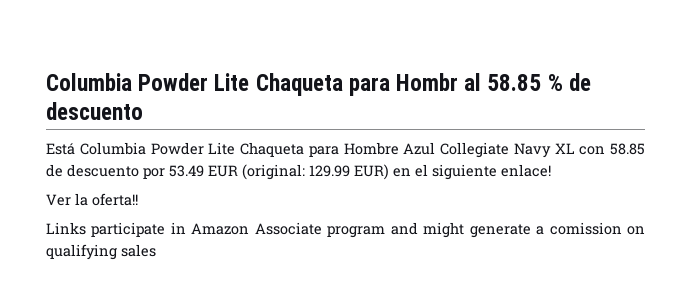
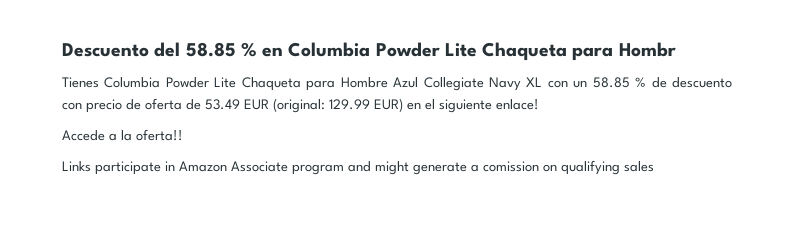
(46, 82) none -> [62,42,284,57] Descuento del 58.85 % en
[464,73,591,91] [46,102,143,120] [46,143,75,155] al 58.85 % de descuento // Está -> [62,77,99,88] // Tienes
[610,143,645,155] [46,164,165,179] 58.85 de descuento por -> [573,77,732,88] [62,98,201,113] un 58.85 % de descuento con precio de oferta de
[46,194,71,206] Ver -> [62,130,117,141] Accede a

